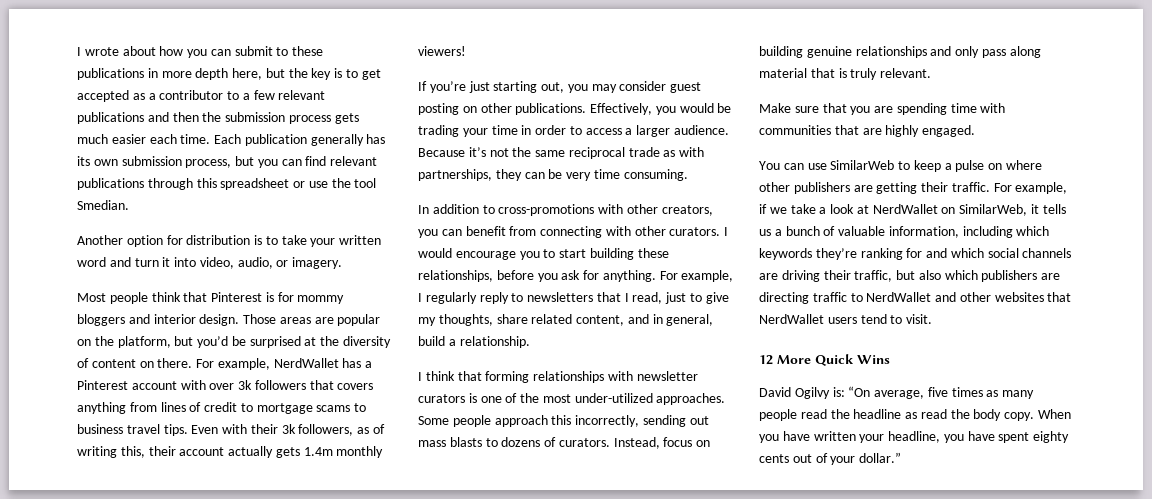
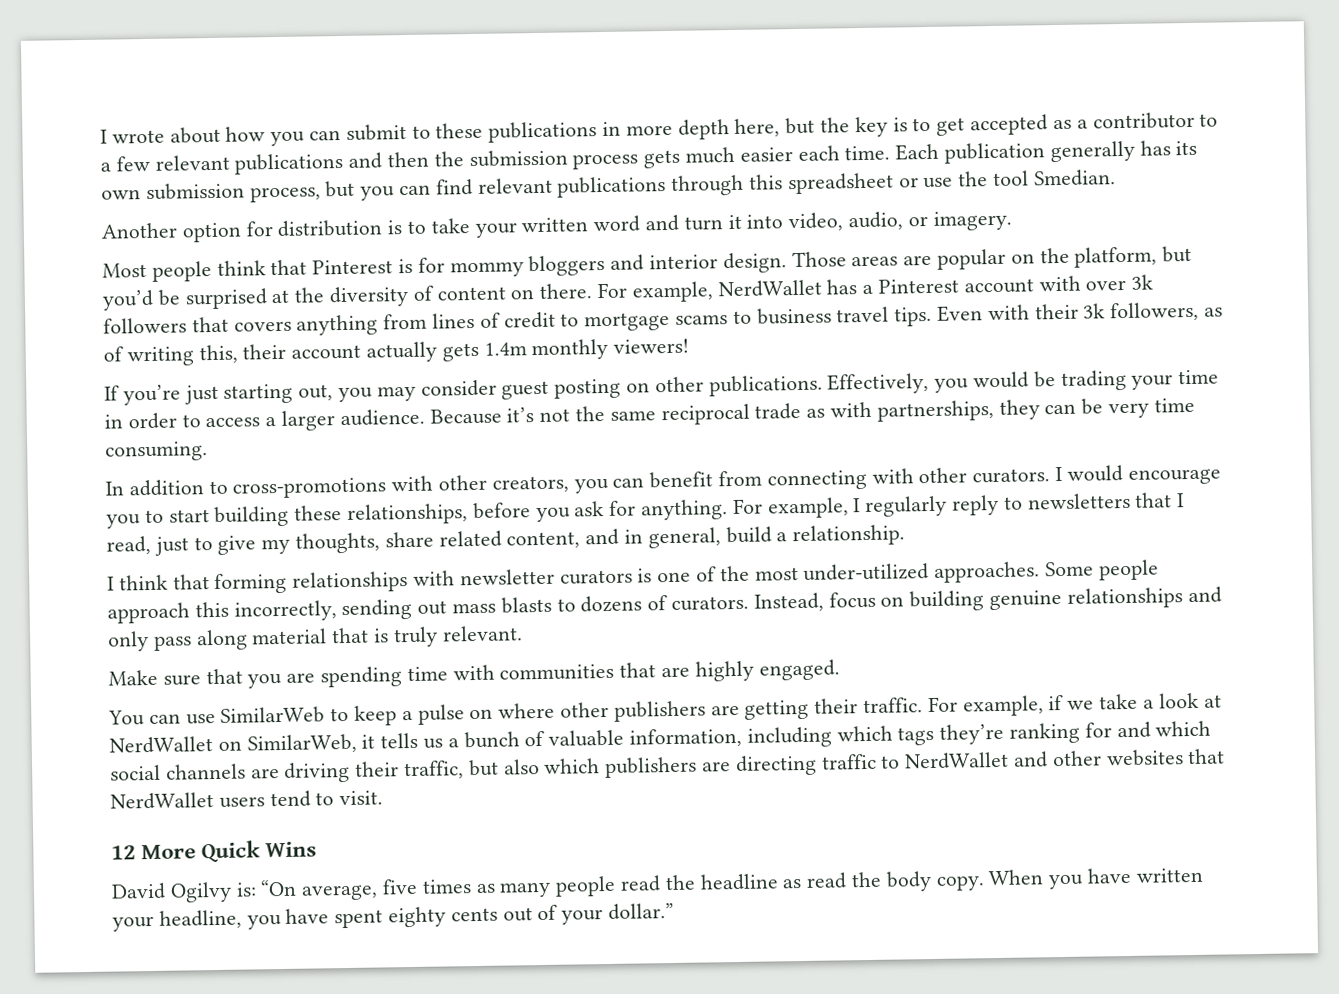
[759,248,812,260] keywords -> [897,726,935,746] tags

